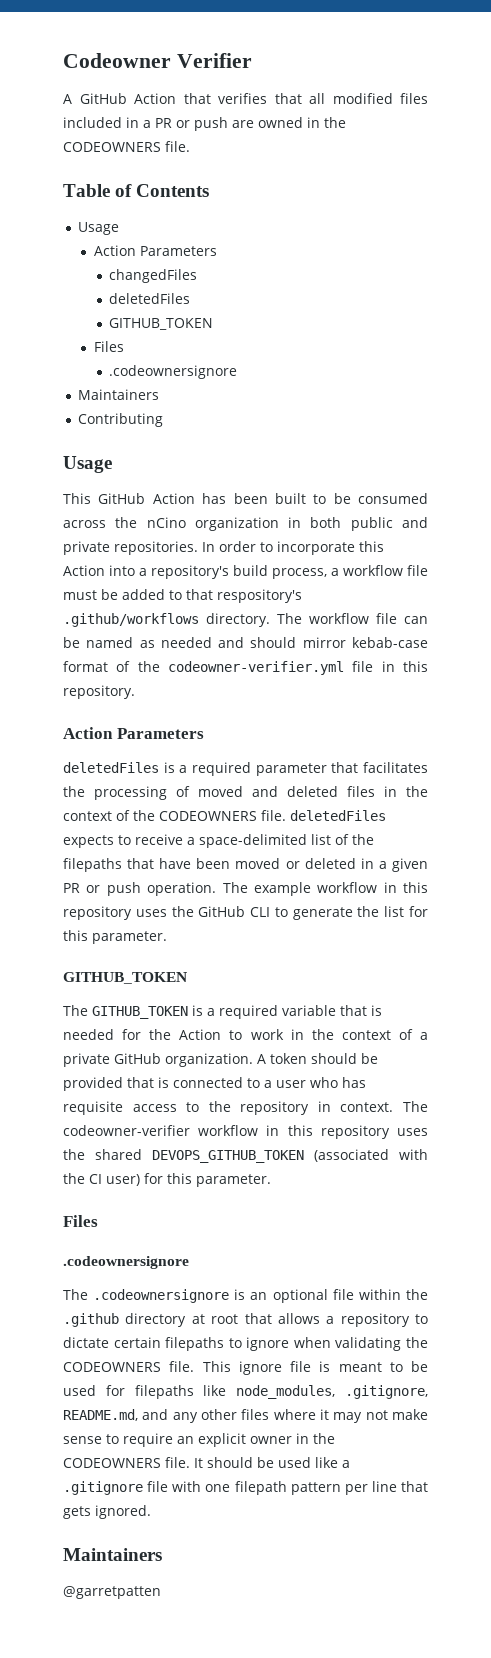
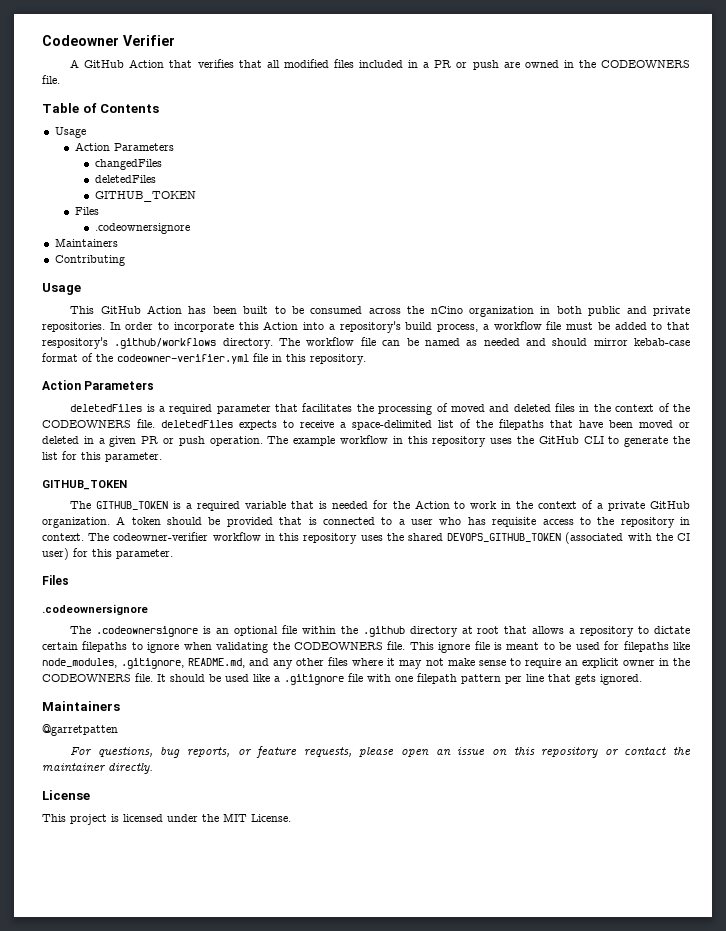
(161, 1592) none -> [70,746,691,758] [42,763,153,774] [42,790,90,800] [42,813,291,825] // For questions, bug reports, or feature requests, please open an issue on this repository or contact the maintainer directly. // License // This project is licensed under the MIT License.

